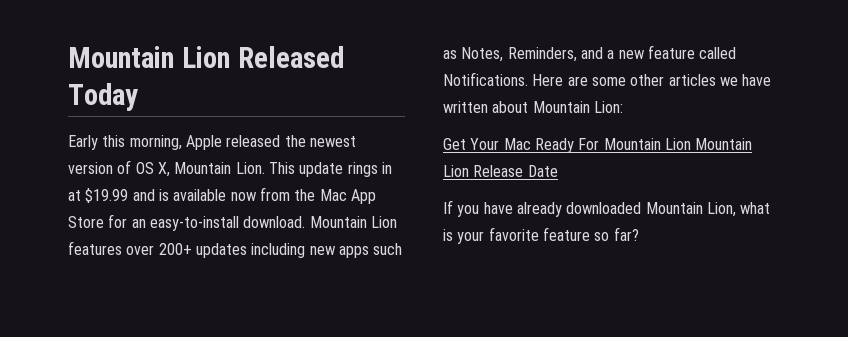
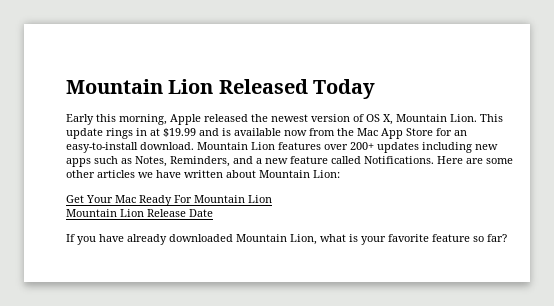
(691, 144) none -> (272, 199) //

